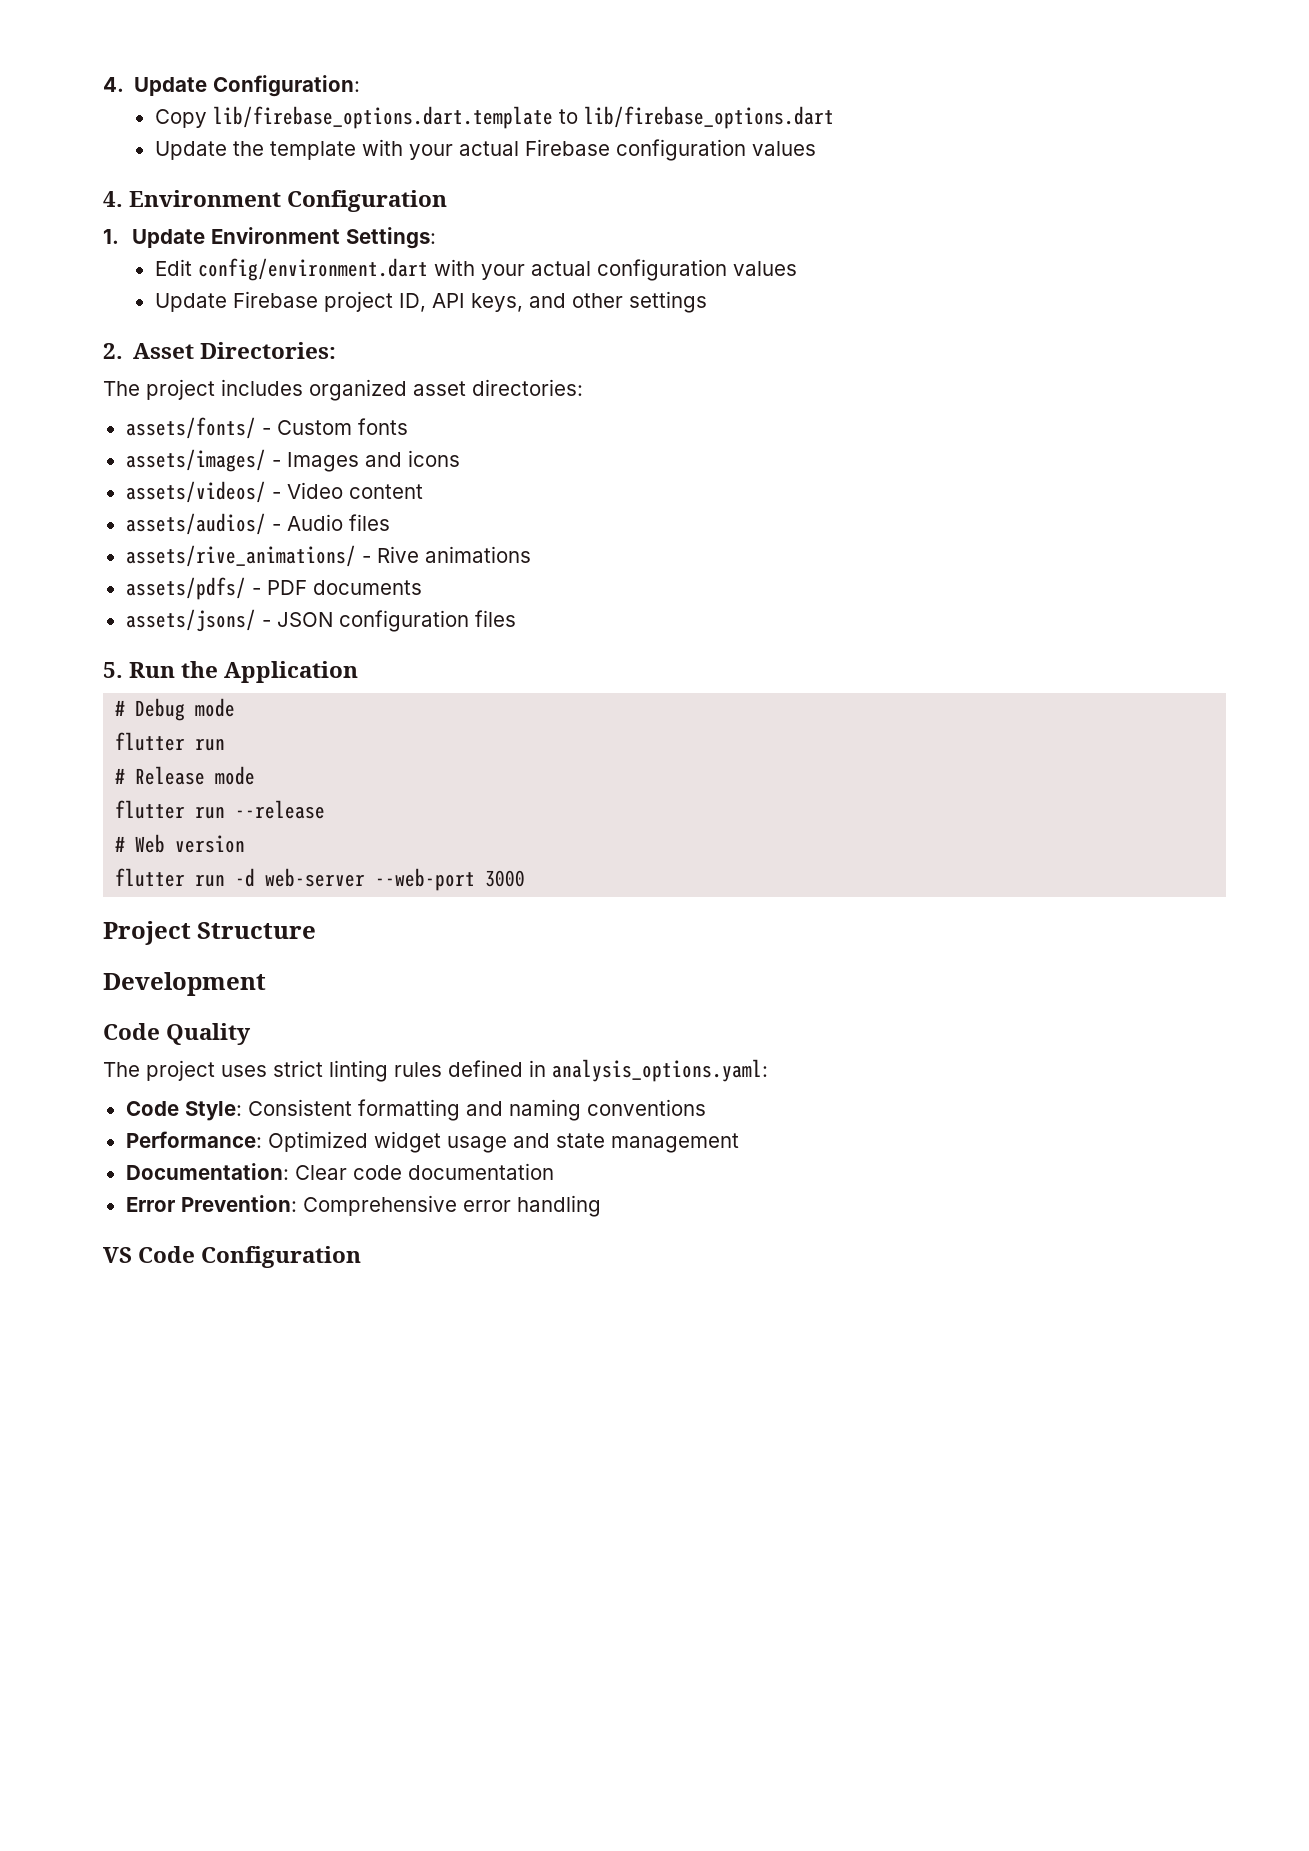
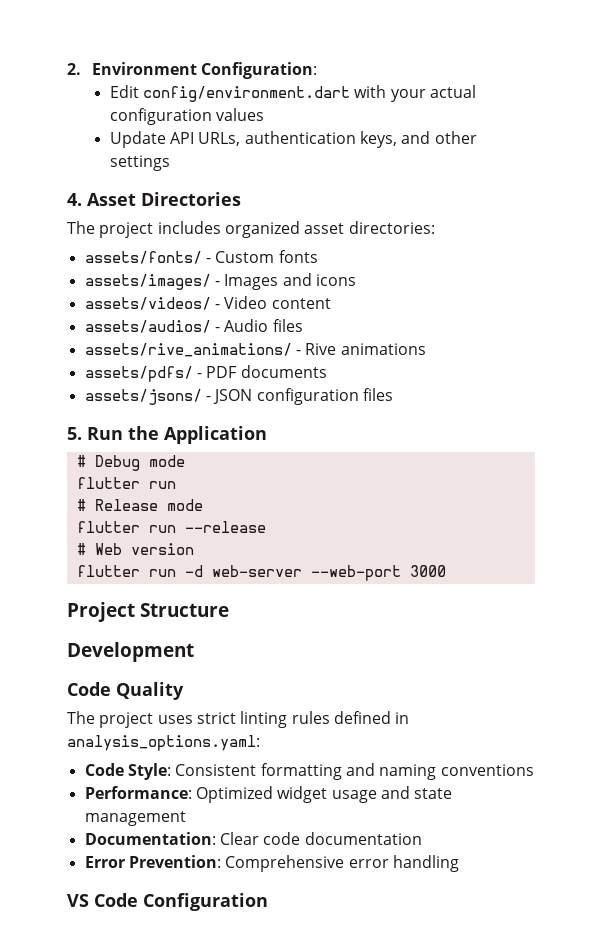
[103,77,208,96] 4. Update -> [67,62,198,75] 2. Environment
[154,106,834,129] [154,139,816,161] [103,190,448,212] [103,227,437,249] // Copy lib/firebase_options.dart.template to lib/firebase_options.dart // Update the template with your actual Firebase configuration values // 4. Environment Configuration // 1. Update Environment Settings: -> (318, 70) none
[232,291,465,312] Firebase project ID, API -> [170,131,356,146] API URLs, authentication
[103,342,337,359] 2. Asset Directories: -> [67,192,241,206] 4. Asset Directories

